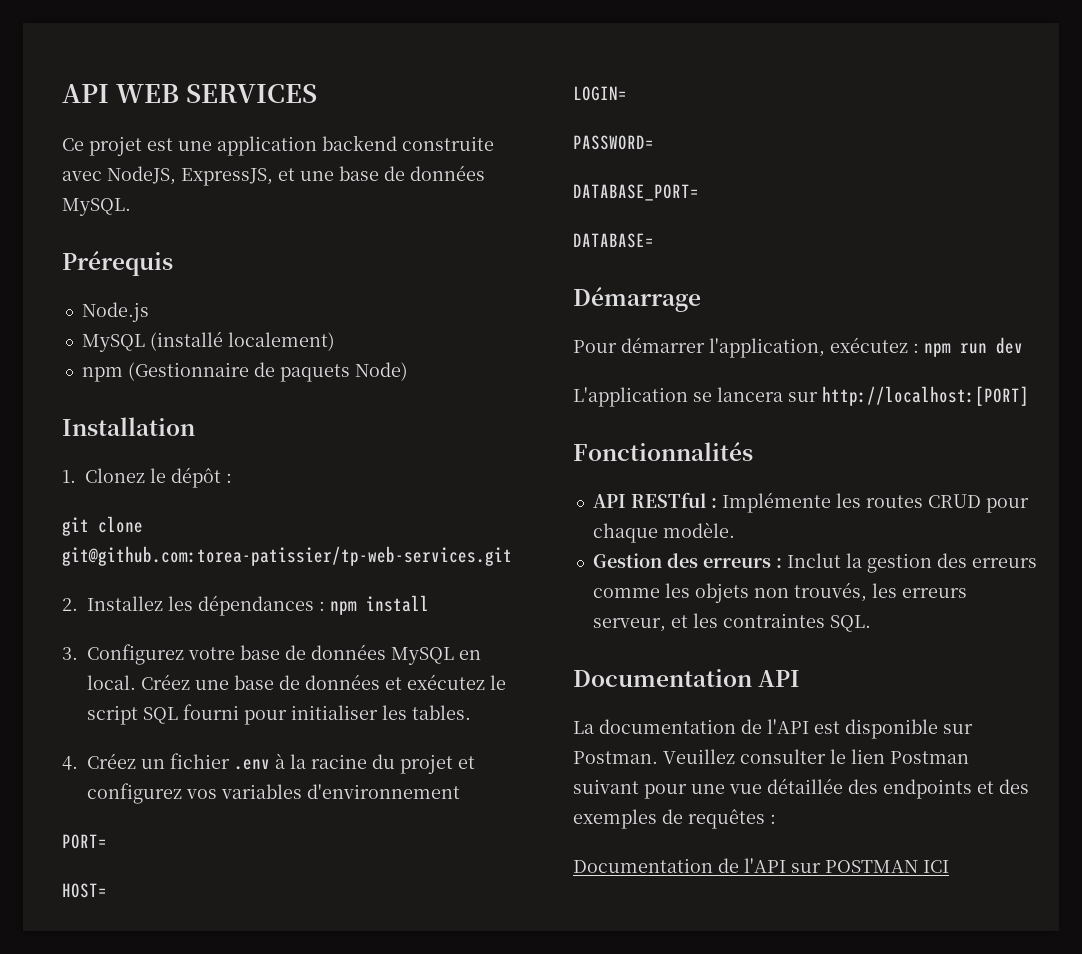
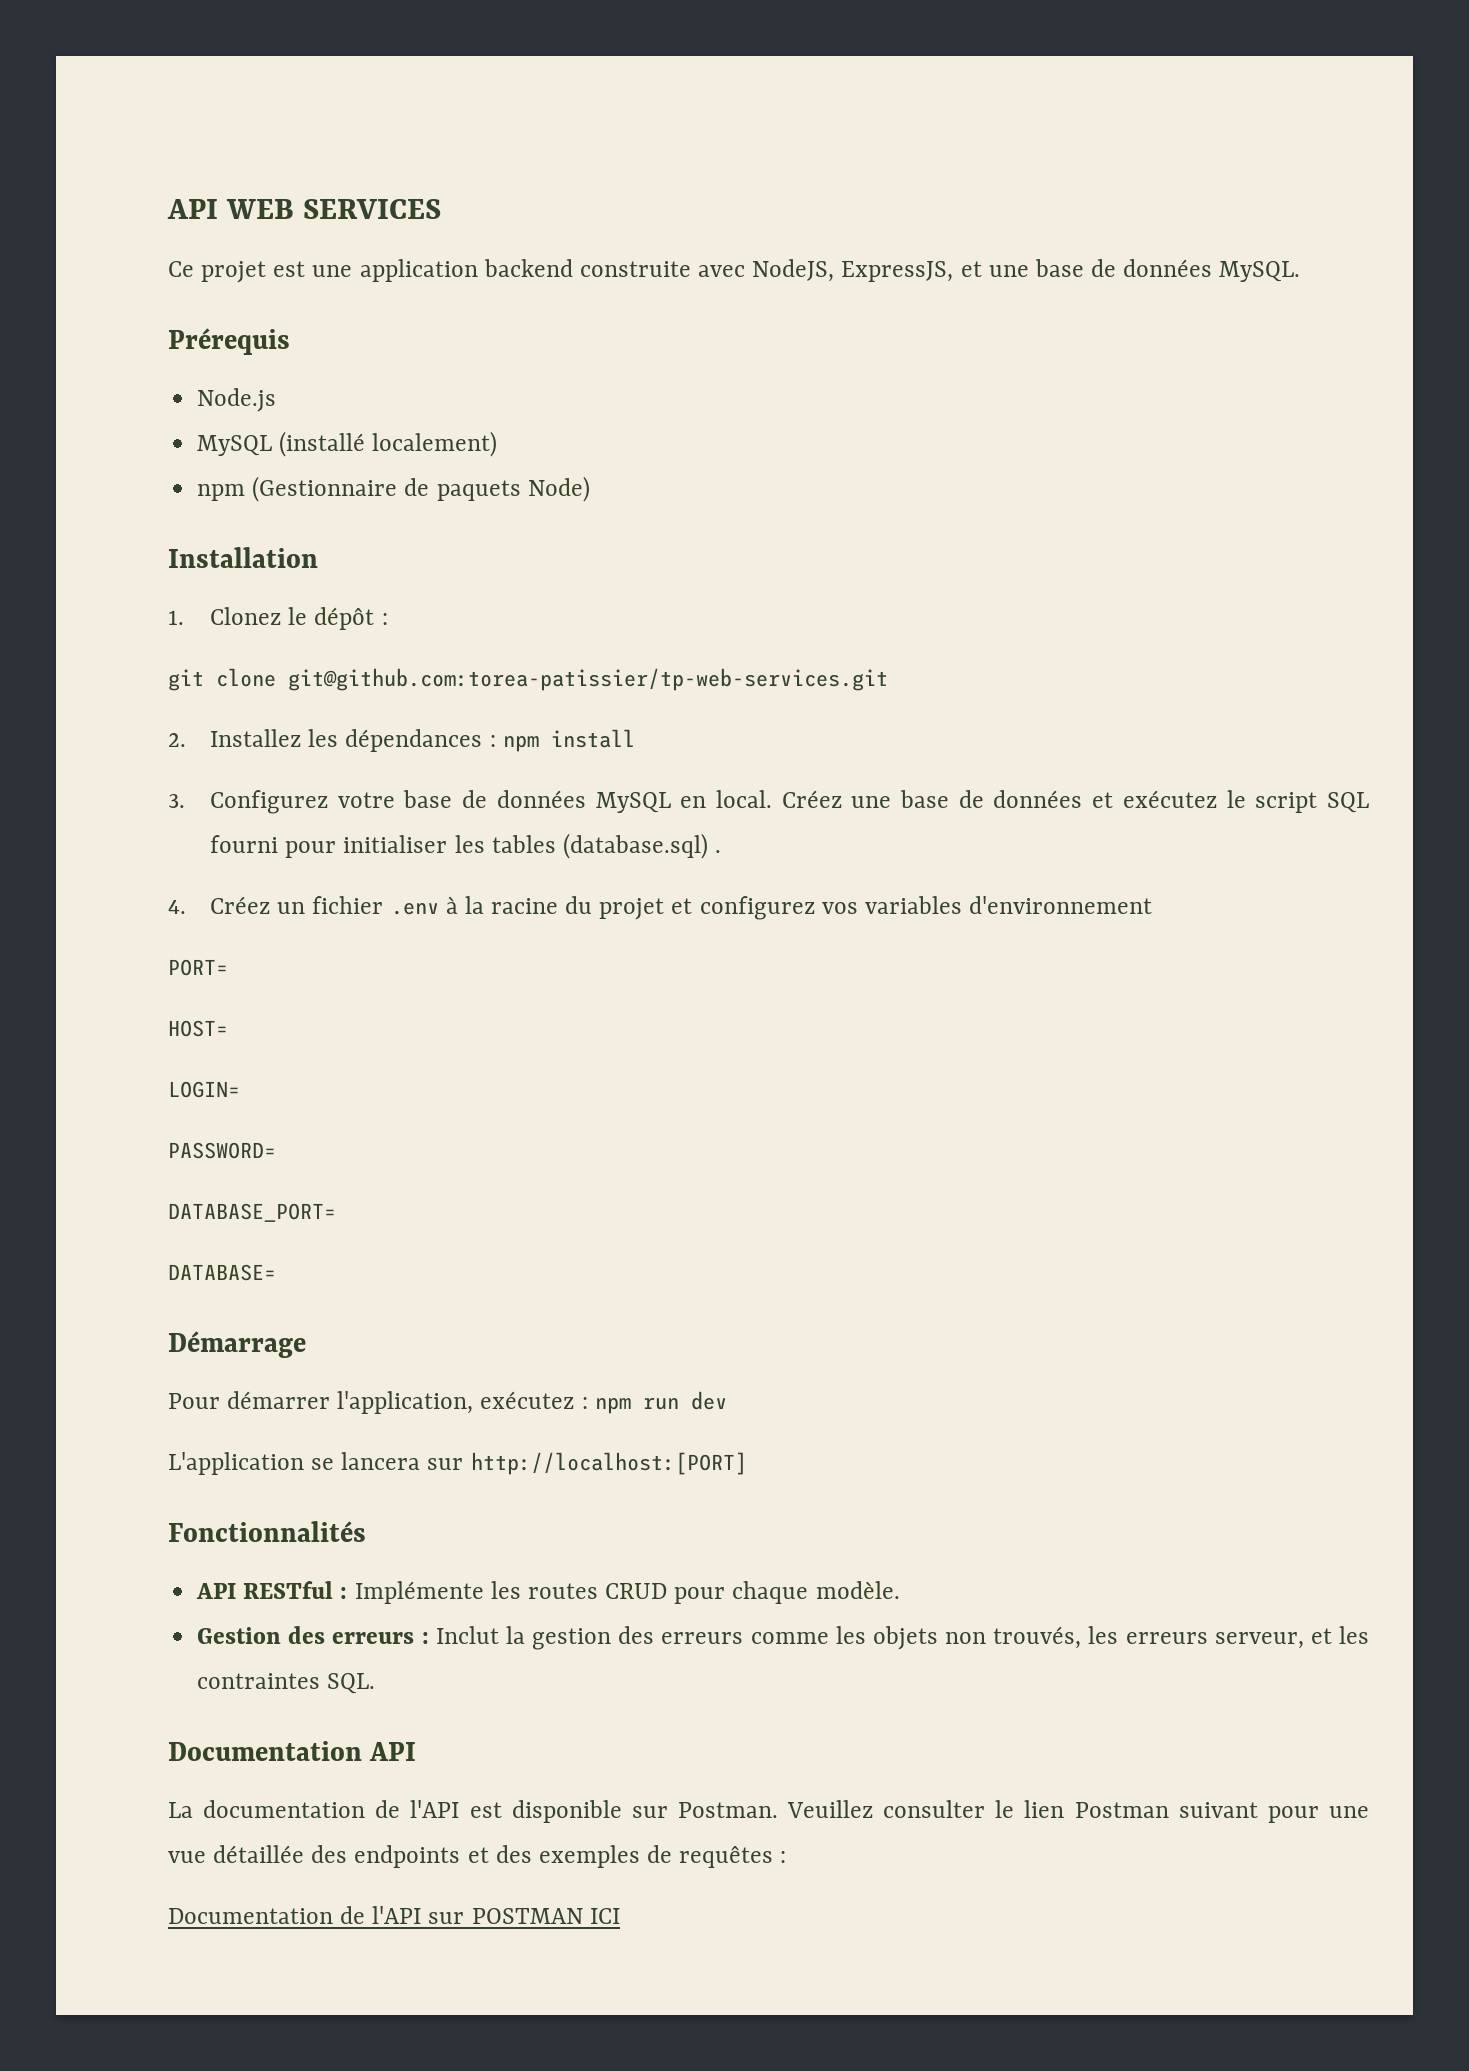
[412,705,471,720] tables. -> [491,833,721,859] tables (database.sql) .

